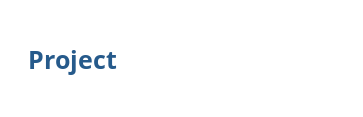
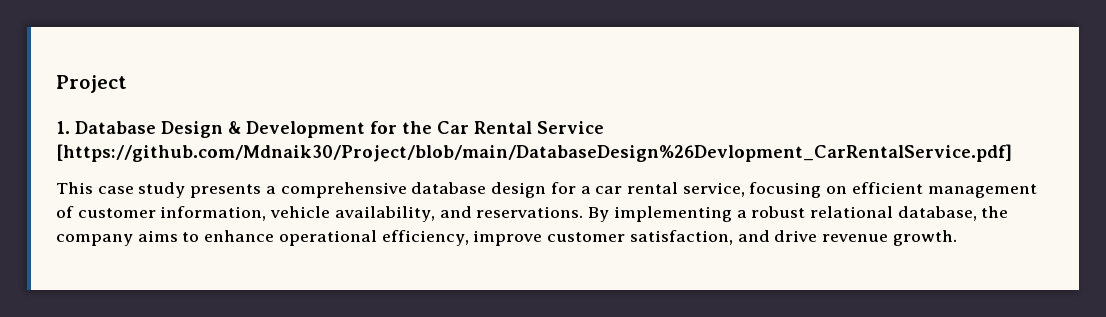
(117, 62) none -> [56,121,604,138] [56,144,1012,162] [56,182,1037,198] [56,206,1009,222] [56,230,957,246] // 1. Database Design & Development for the Car Rental Service [https://github.com/Mdnaik30/Project/blob/main/DatabaseDesign%26Devlopment_CarRentalService.pdf] // This case study presents a comprehensive database design for a car rental service, focusing on efficient management of customer information, vehicle availability, and reservations. By implementing a robust relational database, the company aims to enhance operational efficiency, improve customer satisfaction, and drive revenue growth.

